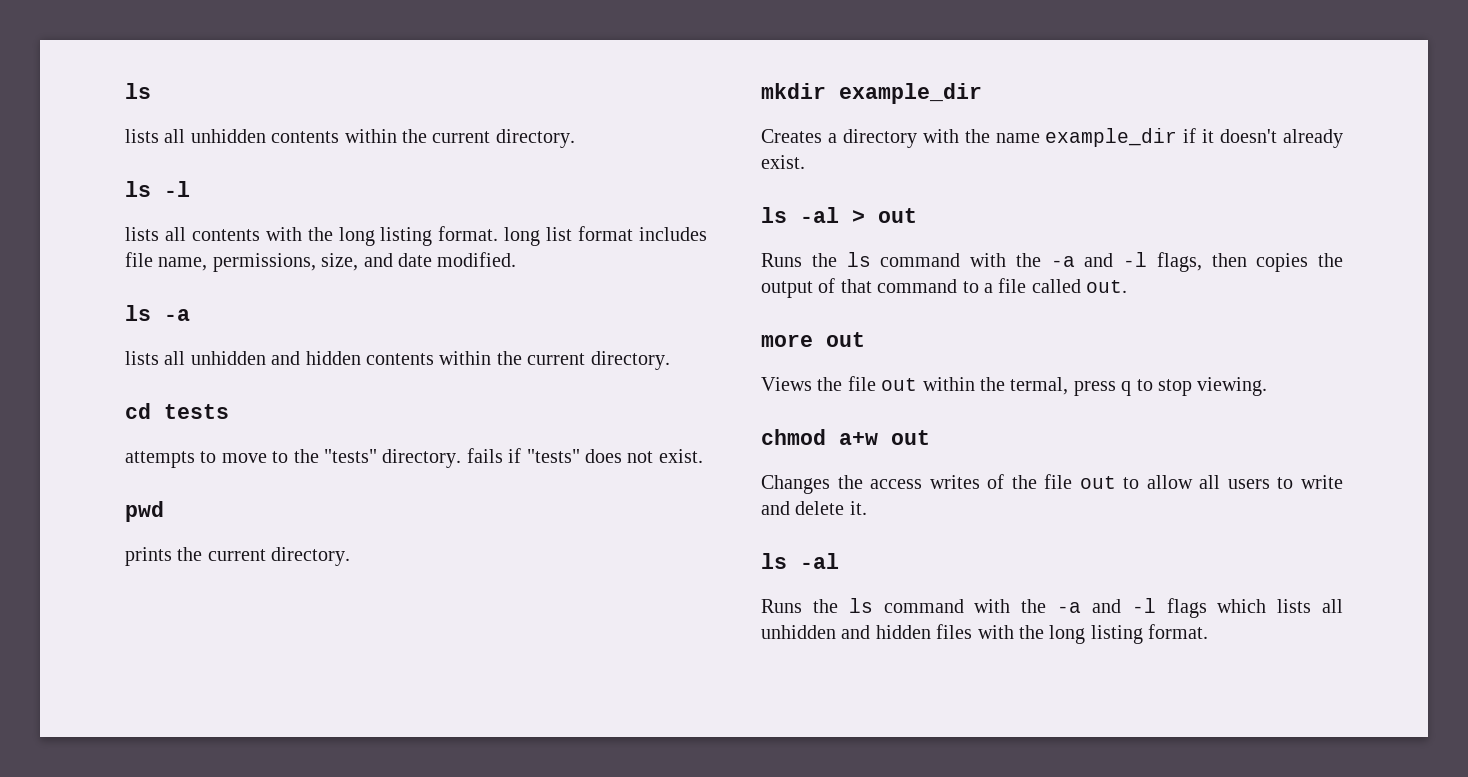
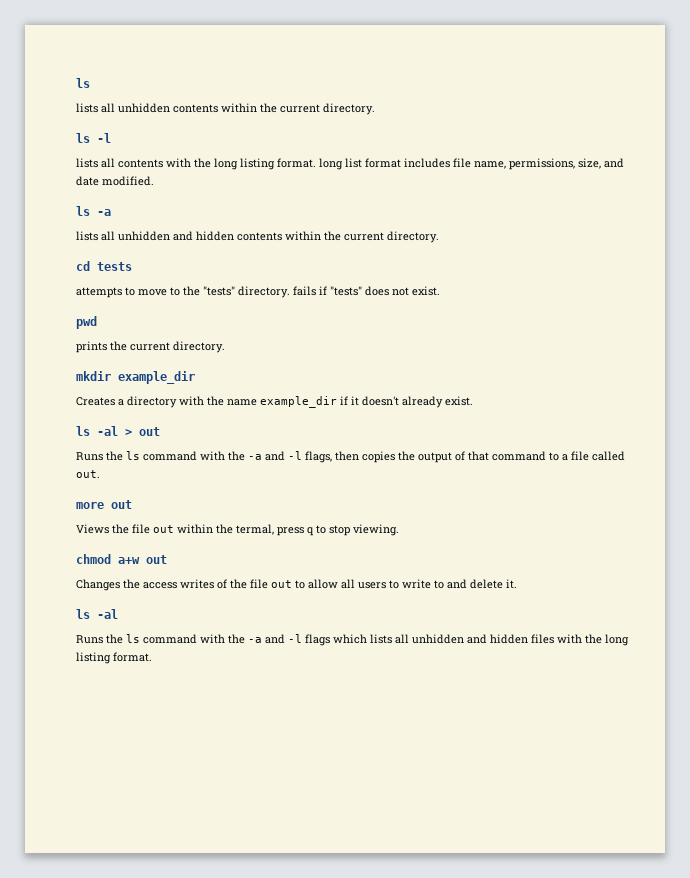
(1343, 482) none -> [434,580,444,589] to

